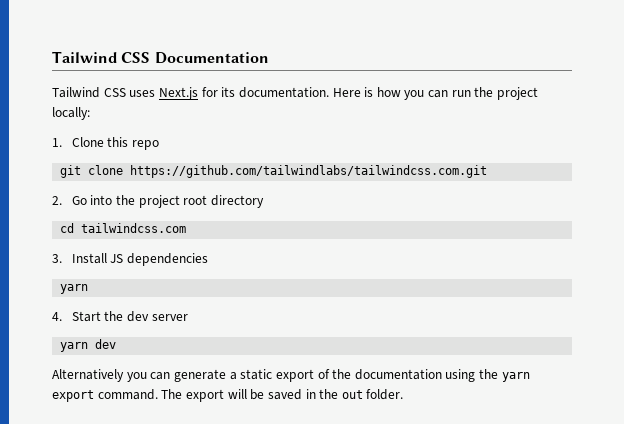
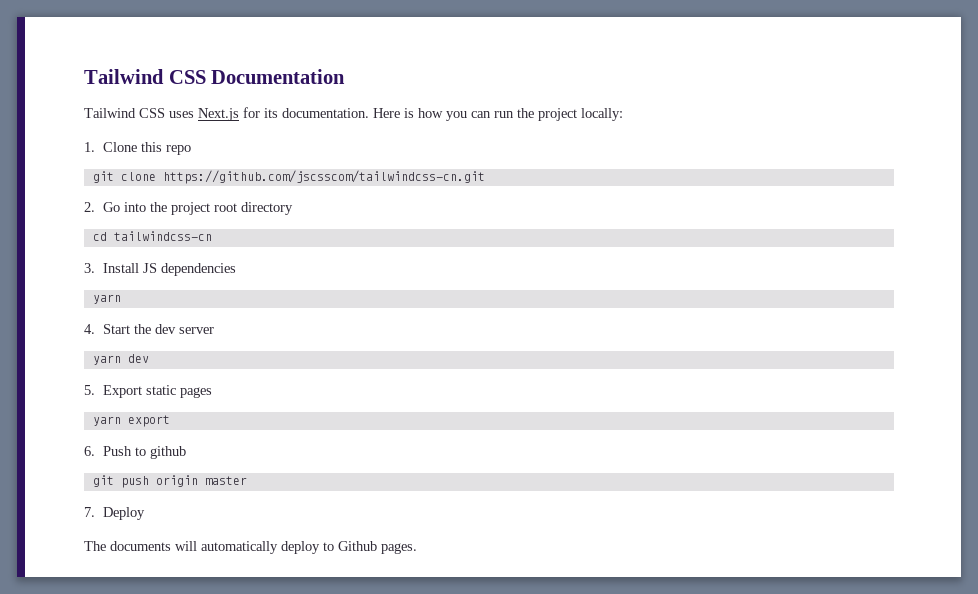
[130,165,488,178] https://github.com/tailwindlabs/tailwindcss.com.git -> [162,170,485,184] https://github.com/jscsscom/tailwindcss-cn.git
[81,223,187,233] tailwindcss.com -> [113,231,212,241] tailwindcss-cn
[52,369,530,382] [52,389,404,402] Alternatively you can generate a static export of the documentation using the yarn export command. The export will be saved in the out folder. -> [84,385,212,398] [92,415,170,427] [84,446,186,459] [92,475,247,488] [84,507,145,520] [84,541,417,554] 5. Export static pages // yarn export // 6. Push to github // git push origin master // 7. Deploy // The documents will automatically deploy to Github pages.

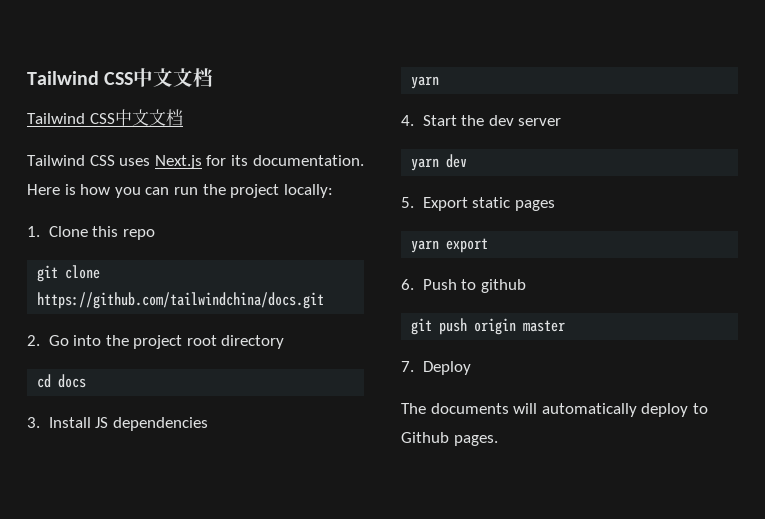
[84,69,346,84] Tailwind CSS Documentation -> [27,68,214,87] [27,109,183,126] Tailwind CSS中文文档 // Tailwind CSS中文文档
[162,170,485,184] https://github.com/jscsscom/tailwindcss-cn.git -> [37,292,325,309] https://github.com/tailwindchina/docs.git
[113,231,212,241] tailwindcss-cn -> [58,374,87,388] docs

